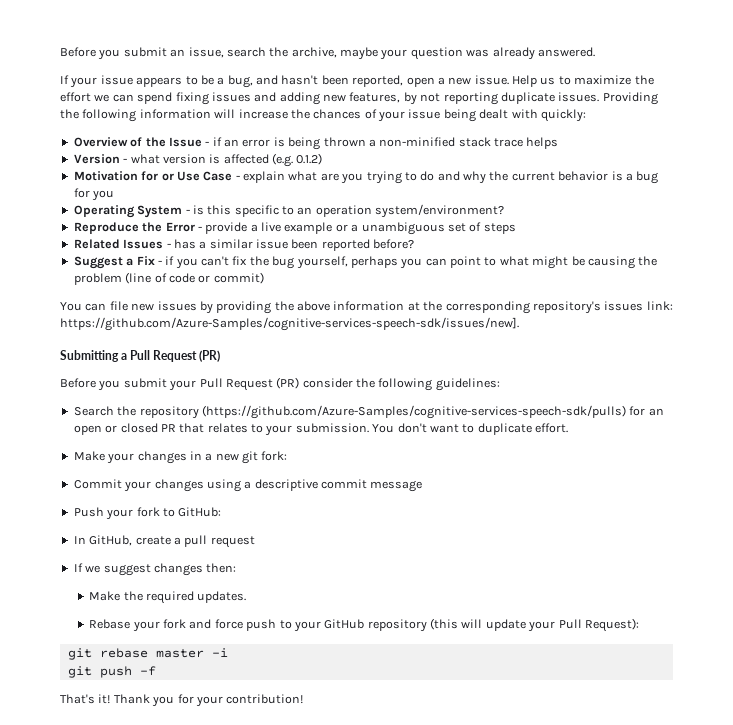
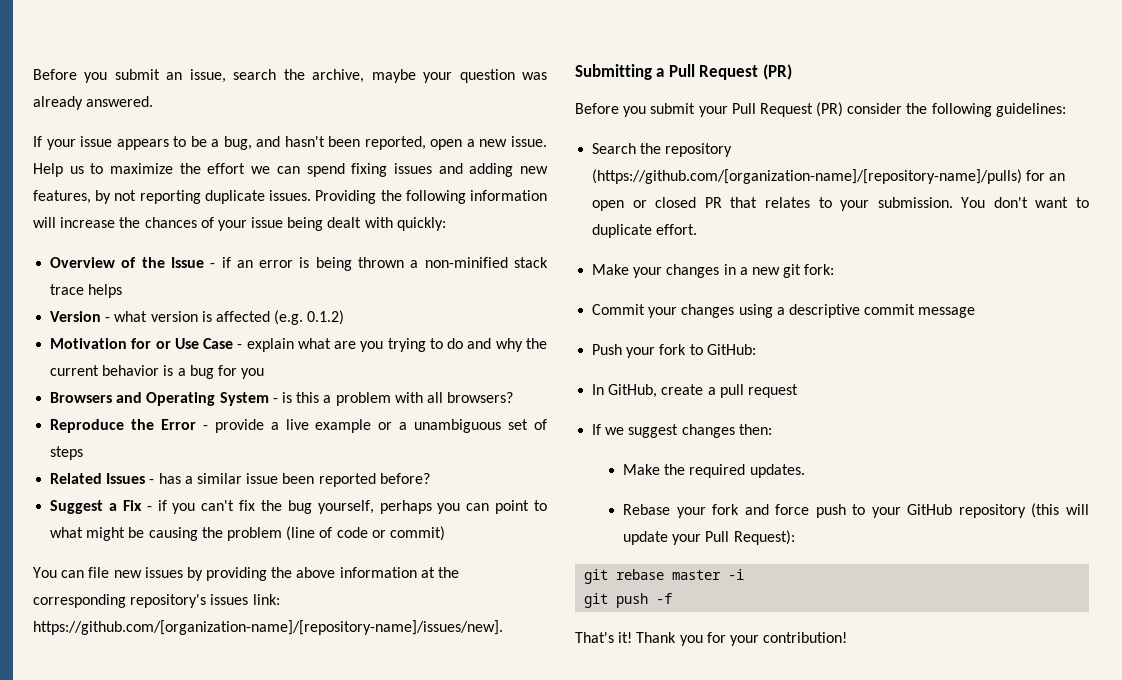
(115, 195) none -> [50,392,143,403] Browsers and
[234,204,505,218] specific to an operation system/environment? -> [323,392,514,406] a problem with all browsers?
[60,317,519,331] https://github.com/Azure-Samples/cognitive-services-speech-sdk/issues/new]. -> [33,620,503,635] https://github.com/[organization-name]/[repository-name]/issues/new].
[201,405,626,419] (https://github.com/Azure-Samples/cognitive-services-speech-sdk/pulls) -> [592,169,1023,184] (https://github.com/[organization-name]/[repository-name]/pulls)

